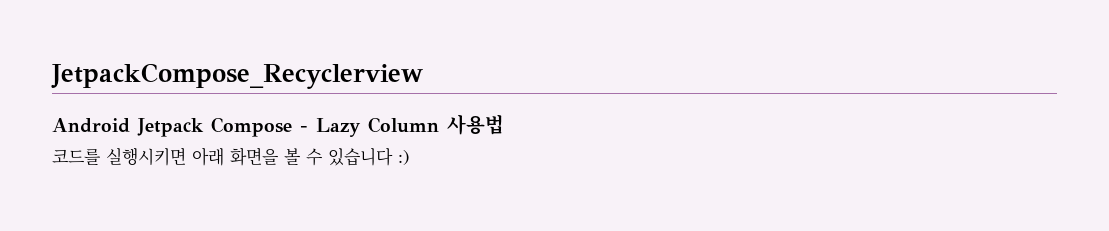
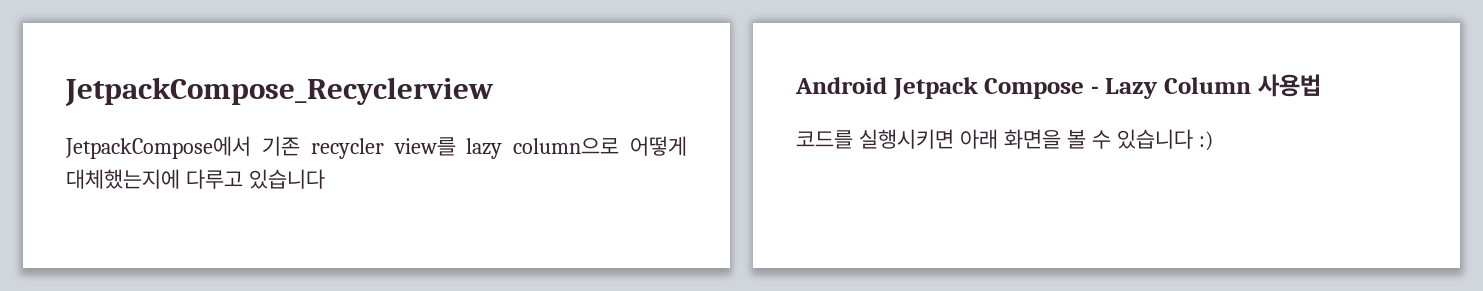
(423, 76) none -> [65,136,687,159] [66,169,325,189] // JetpackCompose에서 기존 recycler view를 lazy column으로 어떻게 대체했는지에 다루고 있습니다

